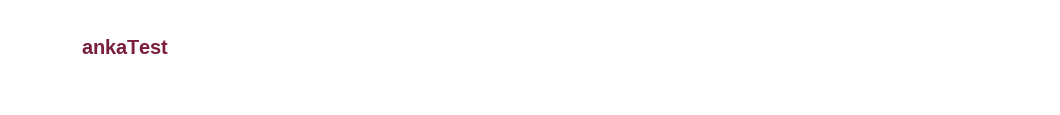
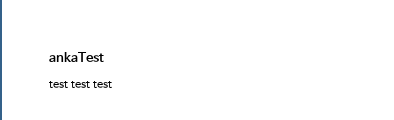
(168, 46) none -> [49,81,112,89] // test test test

